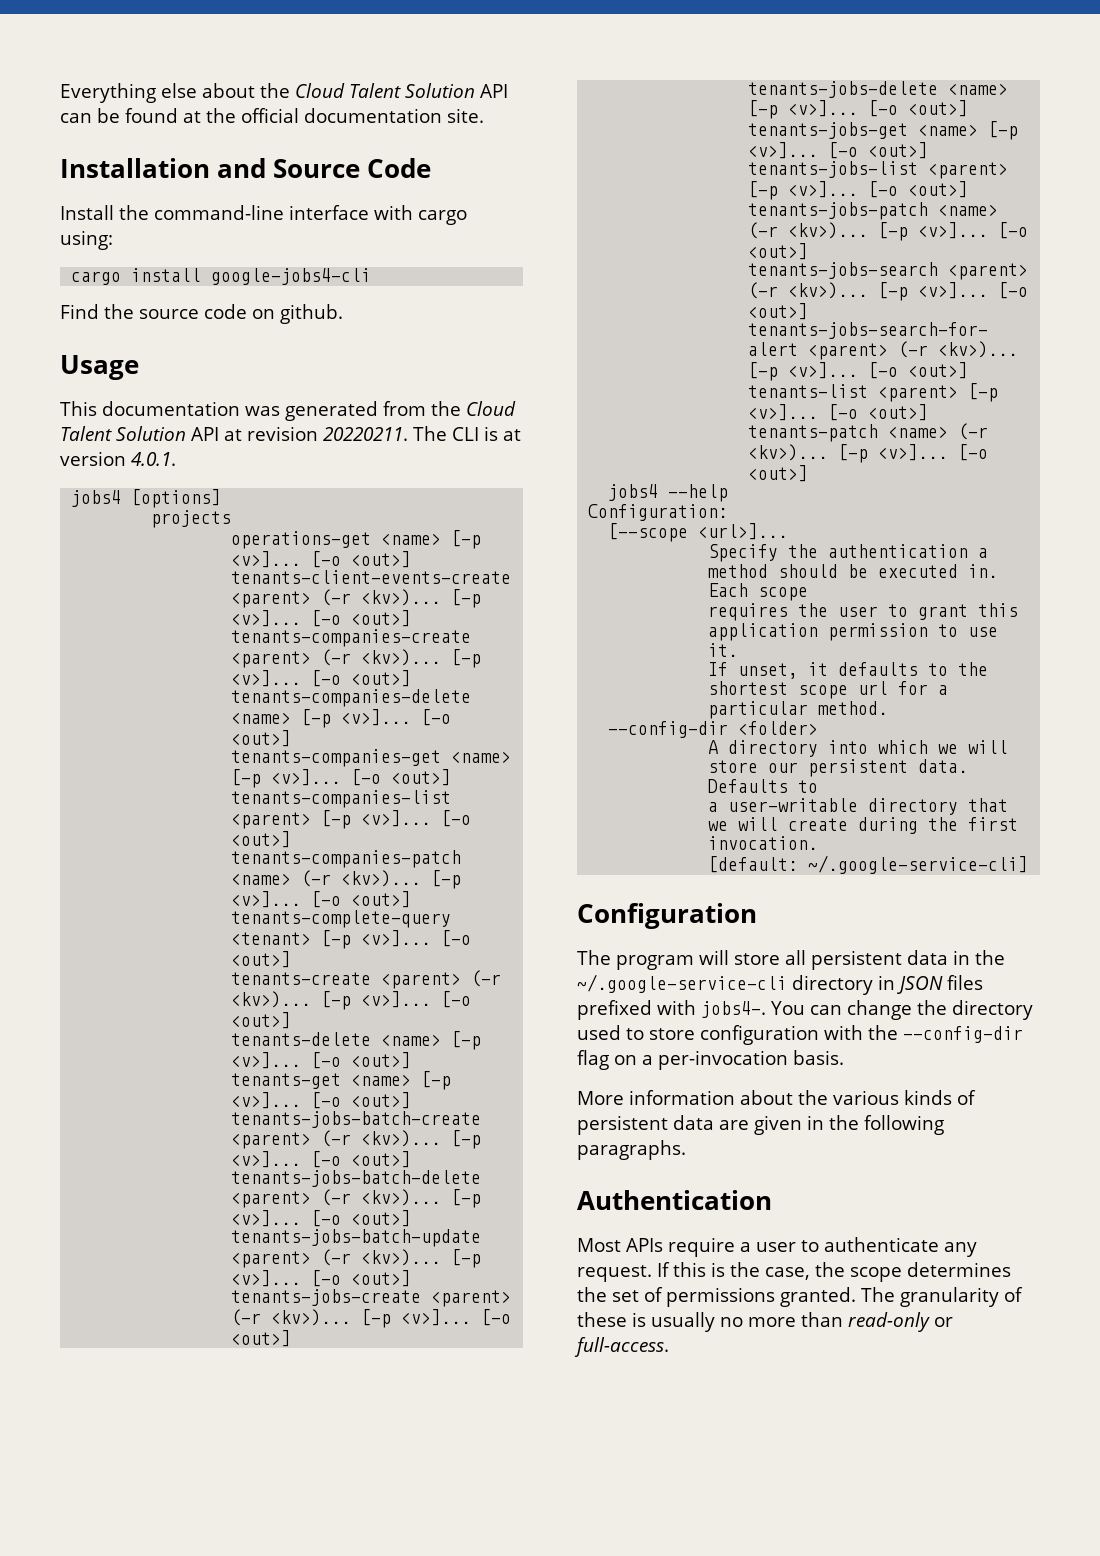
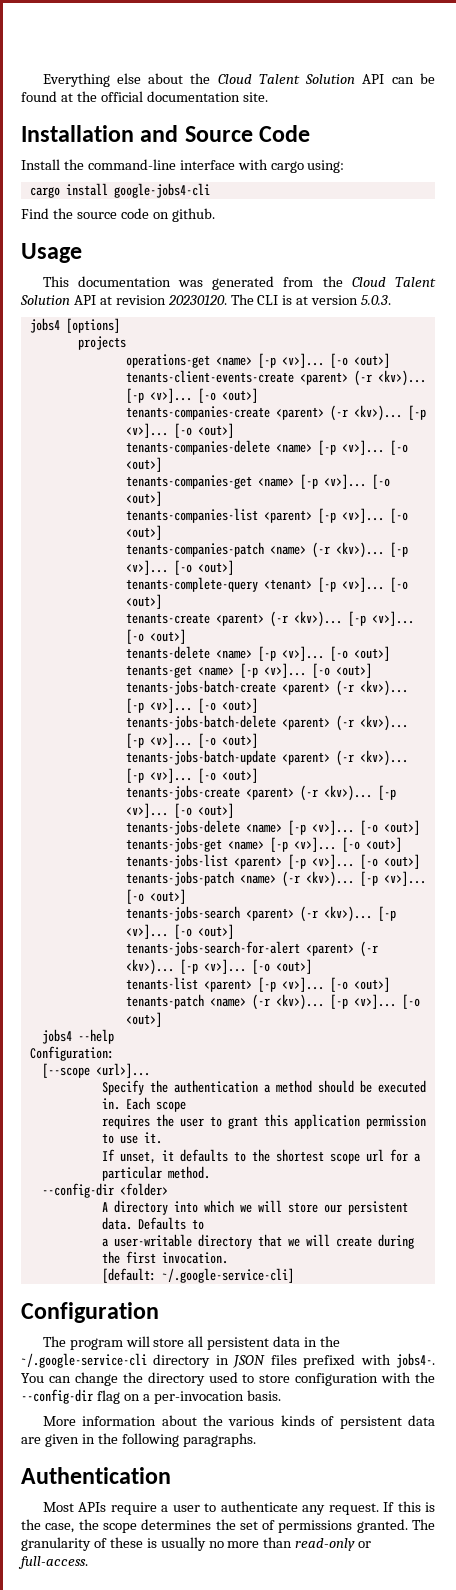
[322,427,408,441] 20220211. -> [167,295,227,305] 20230120.
[131,452,176,466] 4.0.1. -> [361,295,392,305] 5.0.3.

